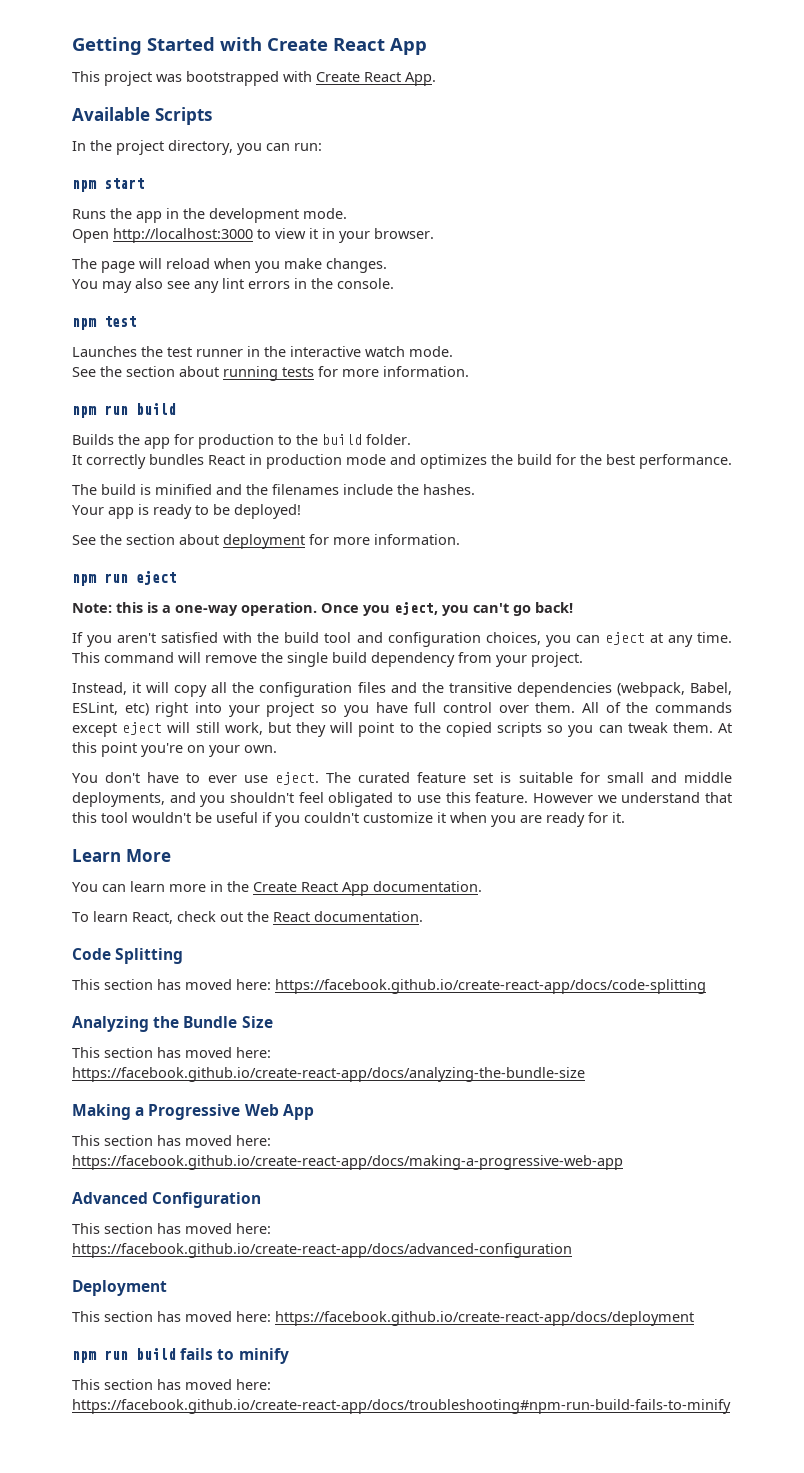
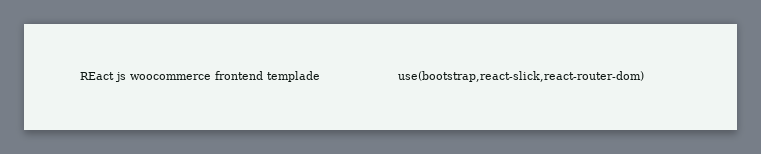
[72,37,427,55] [72,71,436,86] [72,107,212,125] [72,140,322,155] [72,178,144,192] [72,208,347,223] [72,228,434,243] [72,258,387,273] [72,278,394,293] [72,316,136,330] [72,346,453,357] [72,366,469,381] [72,403,176,418] [72,434,411,449] [72,454,732,469] [72,484,475,495] [72,504,301,519] [72,534,460,549] [72,570,176,586] [72,602,573,616] [72,632,732,647] [72,652,583,667] [72,682,733,697] [72,702,732,717] [72,722,732,737] [72,742,277,757] [72,772,732,785] [72,792,733,807] [72,812,625,827] [72,849,171,862] [72,881,482,896] [72,911,423,924] [72,948,184,964] [72,979,706,994] [72,1016,273,1032] [72,1047,271,1058] [72,1067,585,1082] [72,1104,314,1120] [72,1135,271,1146] [72,1155,623,1170] [72,1192,262,1208] [72,1223,271,1234] [72,1243,572,1258] [72,1280,167,1296] [72,1311,694,1326] [72,1348,289,1364] [72,1379,271,1390] [72,1399,731,1414] Getting Started with Create React App // This project was bootstrapped with Create React App. // Available Scripts // In the project directory, you can run: // npm start // Runs the app in the development mode. // Open http://localhost:3000 to view it in your browser. // The page will reload when you make changes. // You may also see any lint errors in the console. // npm test // Launches the test runner in the interactive watch mode. // See the section about running tests for more information. // npm run build // Builds the app for production to the build folder. // It correctly bundles React in production mode and optimizes the build for the best performance. // The build is minified and the filenames include the hashes. // Your app is ready to be deployed! // See the section about deployment for more information. // npm run eject // Note: this is a one-way operation. Once you eject, you can't go back! // If you aren't satisfied with the build tool and configuration choices, you can eject at any time. This command will remove the single build dependency from your project. // Instead, it will copy all the configuration files and the transitive dependencies (webpack, Babel, ESLint, etc) right into your project so you have full control over them. All of the commands except eject will still work, but they will point to the copied scripts so you can tweak them. At this point you're on your own. // You don't have to ever use eject. The curated feature set is suitable for small and middle deployments, and you shouldn't feel obligated to use this feature. However we understand that this tool wouldn't be useful if you couldn't customize it when you are ready for it. // Learn More // You can learn more in the Create React App documentation. // To learn React, check out the React documentation. // Code Splitting // This section has moved here: https://facebook.github.io/create-react-app/docs/code-splitting // Analyzing the Bundle Size // This section has moved here: https://facebook.github.io/create-react-app/docs/analyzing-the-bundle-size // Making a Progressive Web App // This section has moved here: https://facebook.github.io/create-react-app/docs/making-a-progressive-web-app // Advanced Configuration // This section has moved here: https://facebook.github.io/create-react-app/docs/advanced-configuration // Deployment // This section has moved here: https://facebook.github.io/create-react-app/docs/deployment // npm run build fails to minify // This section has moved here: https://facebook.github.io/create-react-app/docs/troubleshooting#npm-run-build-fails-to-minify -> [80,71,644,82] REact js woocommerce frontend templade use(bootstrap,react-slick,react-router-dom)

